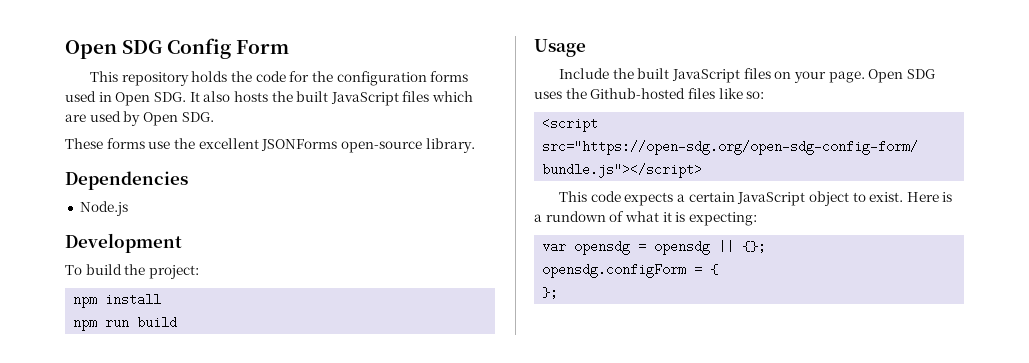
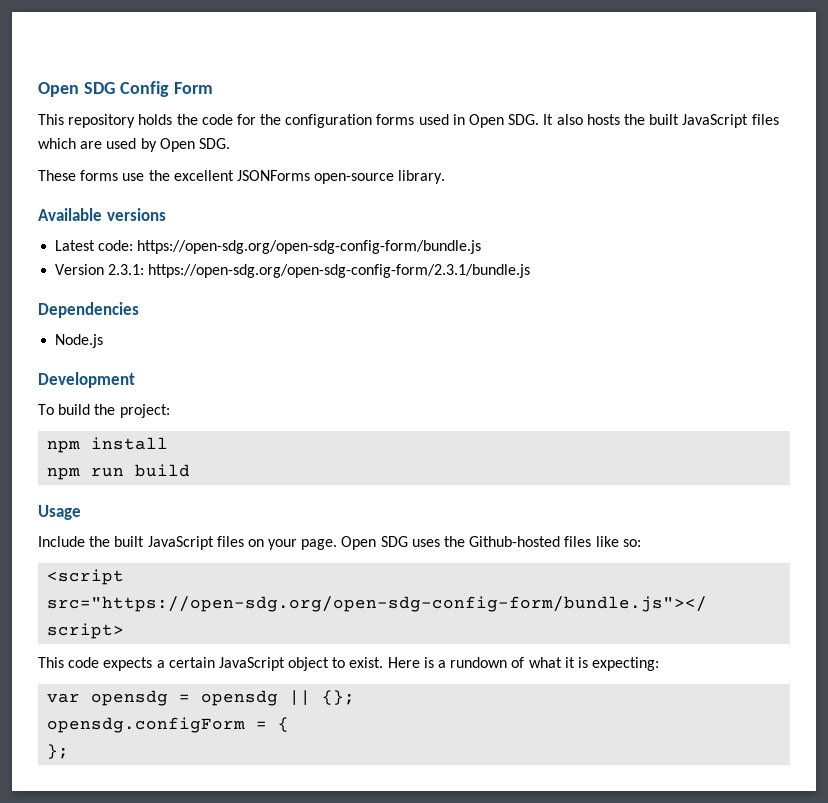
(475, 145) none -> [38,208,166,221] [55,240,482,254] [55,264,531,278] // Available versions // Latest code: https://open-sdg.org/open-sdg-config-form/bundle.js // Version 2.3.1: https://open-sdg.org/open-sdg-config-form/2.3.1/bundle.js

